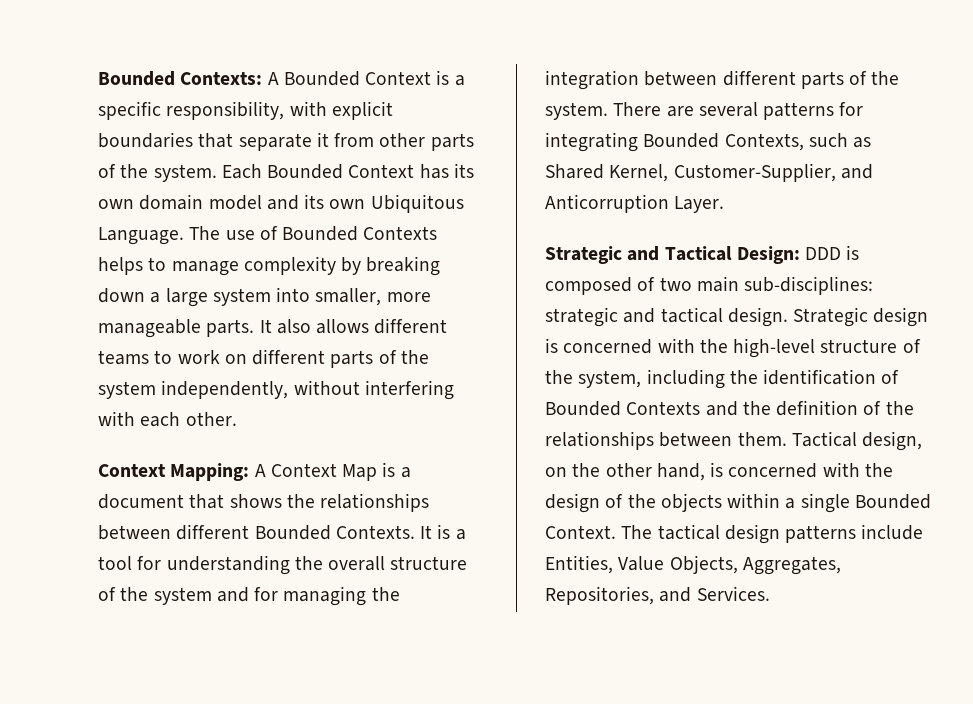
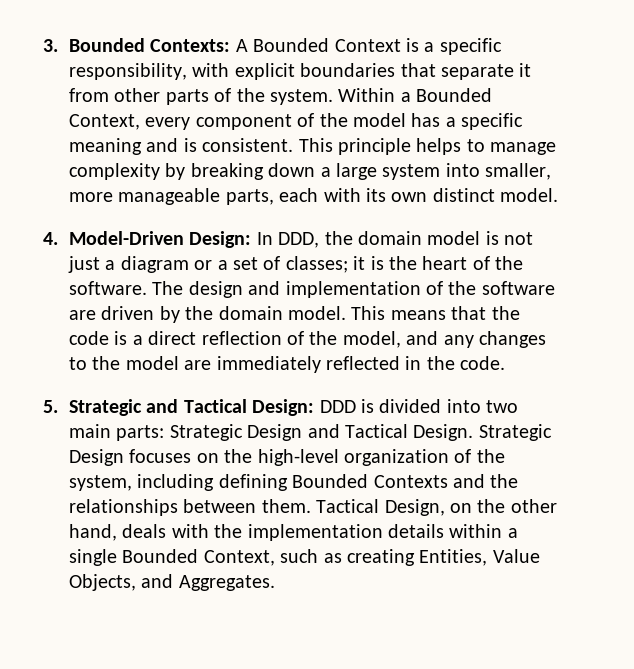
(98, 78) none -> [43,39,58,52] 3.
[221,163,474,179] [98,194,464,213] [98,226,438,245] Each Bounded Context has its own domain model and its own Ubiquitous Language. The use of Bounded Contexts -> [338,88,493,102] [69,113,524,130] [69,138,412,155] Within a Bounded Context, every component of the model has a specific meaning and is consistent. This principle
[206,318,448,337] [98,349,429,368] [98,380,454,400] [98,411,237,427] [98,462,411,481] [98,493,430,512] [98,524,466,540] [98,555,468,575] [98,586,400,606] [545,70,900,90] [545,102,864,120] [545,132,872,152] [545,163,873,182] [545,194,725,213] parts. It also allows different teams to work on different parts of the system independently, without interfering with each other. // Context Mapping: A Context Map is a document that shows the relationships between different Bounded Contexts. It is a tool for understanding the overall structure of the system and for managing the integration between different parts of the system. There are several patterns for integrating Bounded Contexts, such as Shared Kernel, Customer-Supplier, and Anticorruption Layer. // -> [225,188,559,205] [43,231,534,248] [68,256,524,273] [69,281,555,298] [69,306,520,323] [69,331,547,348] [69,356,506,373] [43,400,58,413] parts, each with its own distinct model. // 4. Model-Driven Design: In DDD, the domain model is not just a diagram or a set of classes; it is the heart of the software. The design and implementation of the software are driven by the domain model. This means that the code is a direct reflection of the model, and any changes to the model are immediately reflected in the code. // 5.
[545,276,874,295] [545,307,929,327] [545,338,695,354] composed of two main sub-disciplines: strategic and tactical design. Strategic design is concerned with -> [379,399,519,413] [69,424,552,441] [69,449,219,466] divided into two main parts: Strategic Design and Tactical Design. Strategic Design focuses on
[820,339,898,353] structure -> [344,449,450,466] organization
[729,369,900,385] the identification of -> [218,474,288,491] defining
[776,400,914,416] definition of the -> (519, 481) none
[862,431,923,451] design, -> [384,499,445,516] Design,
[710,462,893,478] [545,493,931,513] [545,524,924,544] [545,555,841,575] [545,586,770,605] is concerned with the design of the objects within a single Bounded Context. The tactical design patterns include Entities, Value Objects, Aggregates, Repositories, and Services. -> [122,524,518,541] [69,549,540,566] [69,574,275,591] deals with the implementation details within a single Bounded Context, such as creating Entities, Value Objects, and Aggregates.

